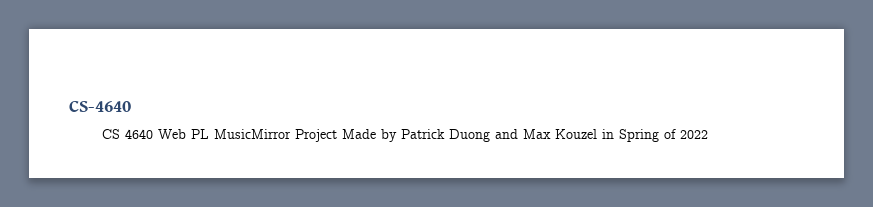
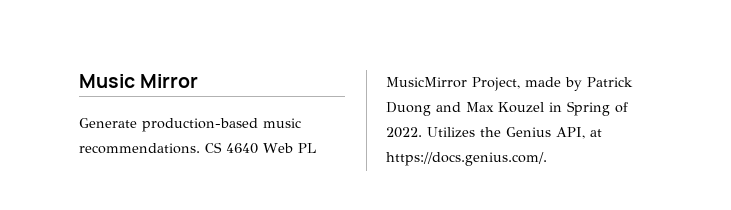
[69,101,131,112] CS-4640 // -> [79,74,199,88] [79,118,301,132] [79,143,200,154] Music Mirror // Generate production-based music recommendations.
[294,129,376,142] Project Made -> [472,77,561,91] Project, made
[679,130,708,139] 2022 -> [386,127,602,139] [386,152,547,166] 2022. Utilizes the Genius API, at https://docs.genius.com/.

